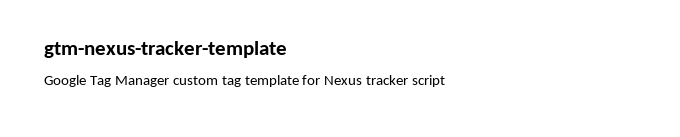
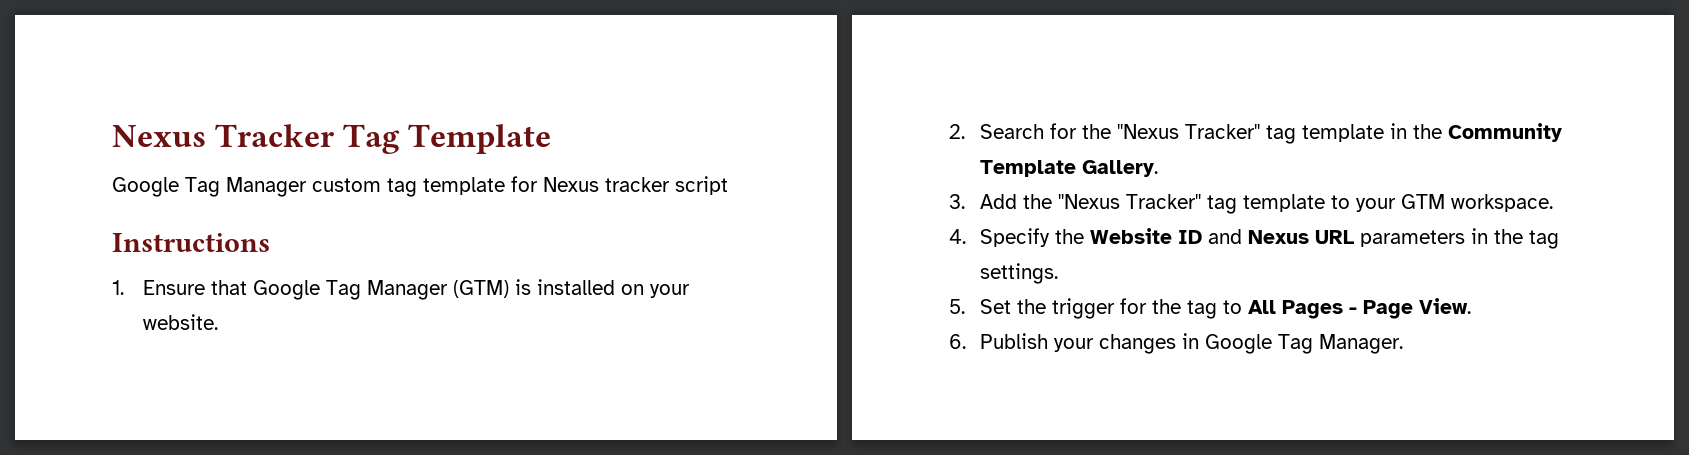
[44,41,287,58] gtm-nexus-tracker-template -> [112,124,552,154] Nexus Tracker Tag Template
(446, 81) none -> [112,233,270,252] [112,279,690,300] [142,314,218,330] [949,123,1562,144] [979,160,1158,177] [949,194,1553,214] [949,228,1559,249] [979,263,1058,284] [949,298,1471,319] [949,333,1403,354] // Instructions // 1. Ensure that Google Tag Manager (GTM) is installed on your website. // 2. Search for the "Nexus Tracker" tag template in the Community Template Gallery. // 3. Add the "Nexus Tracker" tag template to your GTM workspace. // 4. Specify the Website ID and Nexus URL parameters in the tag settings. // 5. Set the trigger for the tag to All Pages - Page View. // 6. Publish your changes in Google Tag Manager.

